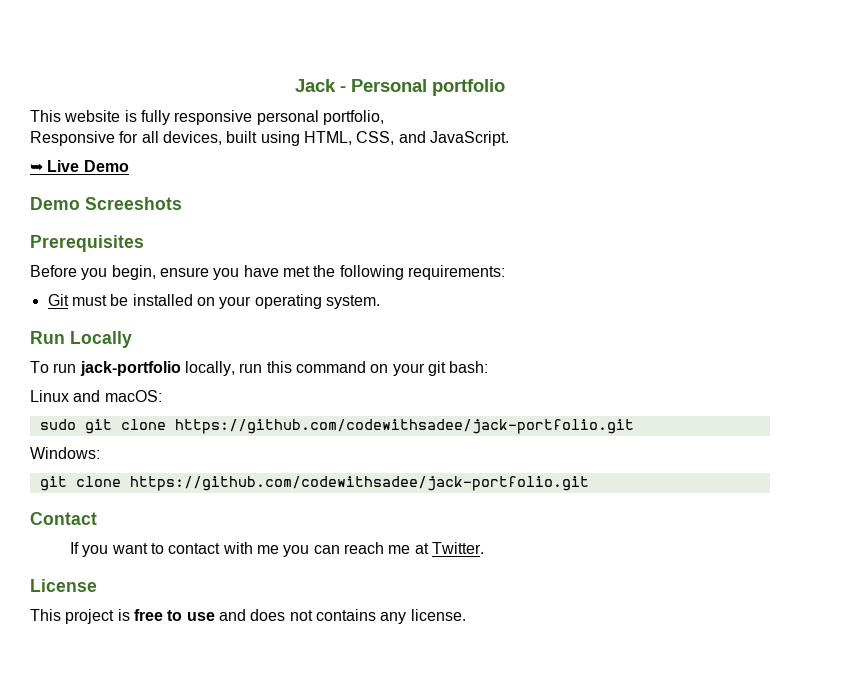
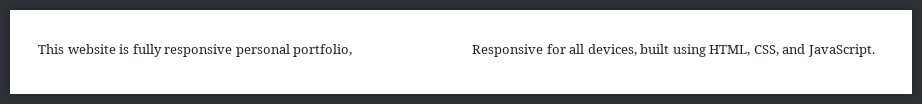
[295,79,505,96] Jack - Personal portfolio // -> (38, 49) none
[30,160,129,172] [30,197,182,210] [30,235,144,252] [30,265,505,280] [47,294,380,309] [30,331,132,348] [30,361,489,376] [30,390,162,402] [39,419,634,434] [30,447,100,459] [39,476,589,491] [30,512,97,525] [70,542,484,557] [30,579,97,592] [30,609,466,624] // ➥ Live Demo // Demo Screeshots // Prerequisites // Before you begin, ensure you have met the following requirements: // Git must be installed on your operating system. // Run Locally // To run jack-portfolio locally, run this command on your git bash: // Linux and macOS: // sudo git clone https://github.com/codewithsadee/jack-portfolio.git // Windows: // git clone https://github.com/codewithsadee/jack-portfolio.git // Contact // If you want to contact with me you can reach me at Twitter. // License // This project is free to use and does not contains any license. -> (875, 50) none

